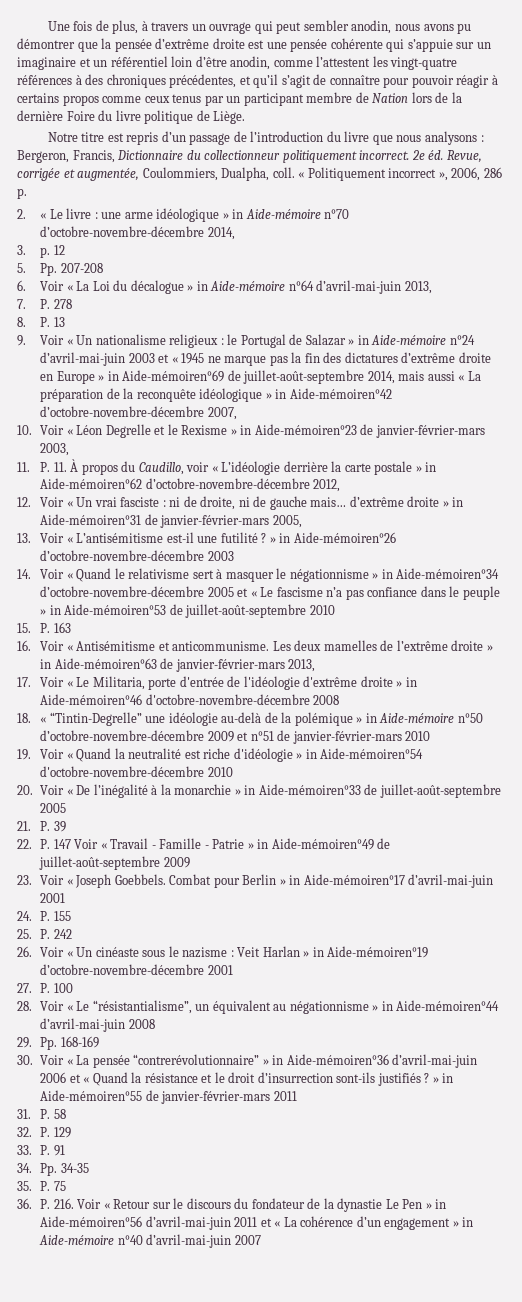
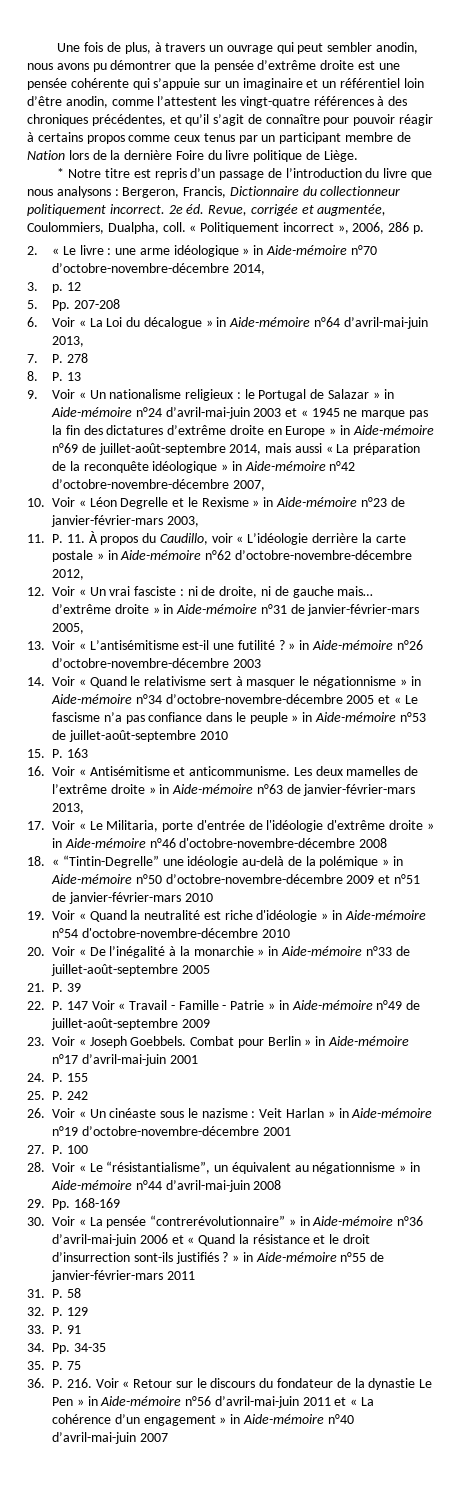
(246, 117) none -> [57,168,65,178] *
[122,370,225,382] Aide-mémoiren°69 -> [352,425,434,435] [51,443,78,453] Aide-mémoire n°69
[289,388,392,399] Aide-mémoiren°42 -> [244,461,356,471] Aide-mémoire n°42
[254,424,357,435] Aide-mémoiren°23 -> [276,497,387,507] Aide-mémoire n°23
[40,478,143,489] Aide-mémoiren°62 -> [120,550,232,560] Aide-mémoire n°62
[40,514,142,525] Aide-mémoiren°31 -> [176,604,287,614] Aide-mémoire n°31
[293,532,396,543] Aide-mémoiren°26 -> [312,640,423,650] Aide-mémoire n°26
[396,568,500,579] Aide-mémoiren°34 -> [51,694,162,704] Aide-mémoire n°34
[64,604,167,615] Aide-mémoiren°53 -> [315,712,426,722] Aide-mémoire n°53
[54,658,157,669] Aide-mémoiren°63 -> [172,784,283,794] Aide-mémoire n°63
[40,694,143,705] Aide-mémoiren°46 -> [64,838,176,848] Aide-mémoire n°46
[320,748,424,759] Aide-mémoiren°54 -> [344,910,426,920] [52,928,78,938] Aide-mémoire n°54
[258,784,361,795] Aide-mémoiren°33 -> [281,946,392,956] Aide-mémoire n°33
[271,838,374,850] Aide-mémoiren°49 -> [291,1000,403,1010] Aide-mémoire n°49
[303,874,405,885] Aide-mémoiren°17 -> [328,1036,410,1046] [52,1054,78,1064] Aide-mémoire n°17
[327,946,429,958] Aide-mémoiren°19 -> [351,1108,433,1118] [52,1126,78,1136] Aide-mémoire n°19
[396,1000,500,1011] Aide-mémoiren°44 -> [51,1180,162,1190] Aide-mémoire n°44
[286,1054,389,1065] Aide-mémoiren°36 -> [312,1216,424,1226] Aide-mémoire n°36
[40,1090,143,1101] Aide-mémoiren°55 -> [255,1252,367,1262] Aide-mémoire n°55
[40,1216,143,1227] Aide-mémoiren°56 -> [100,1396,212,1406] Aide-mémoire n°56

